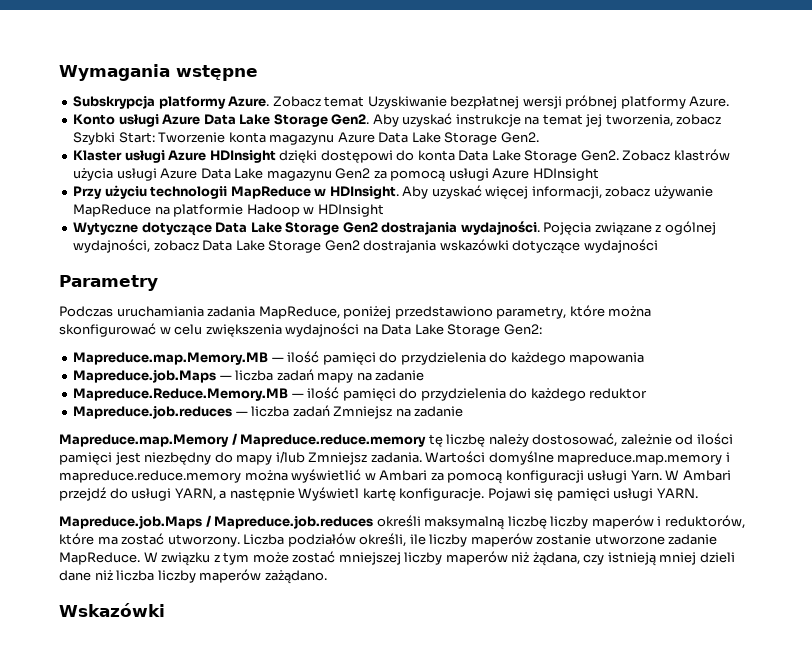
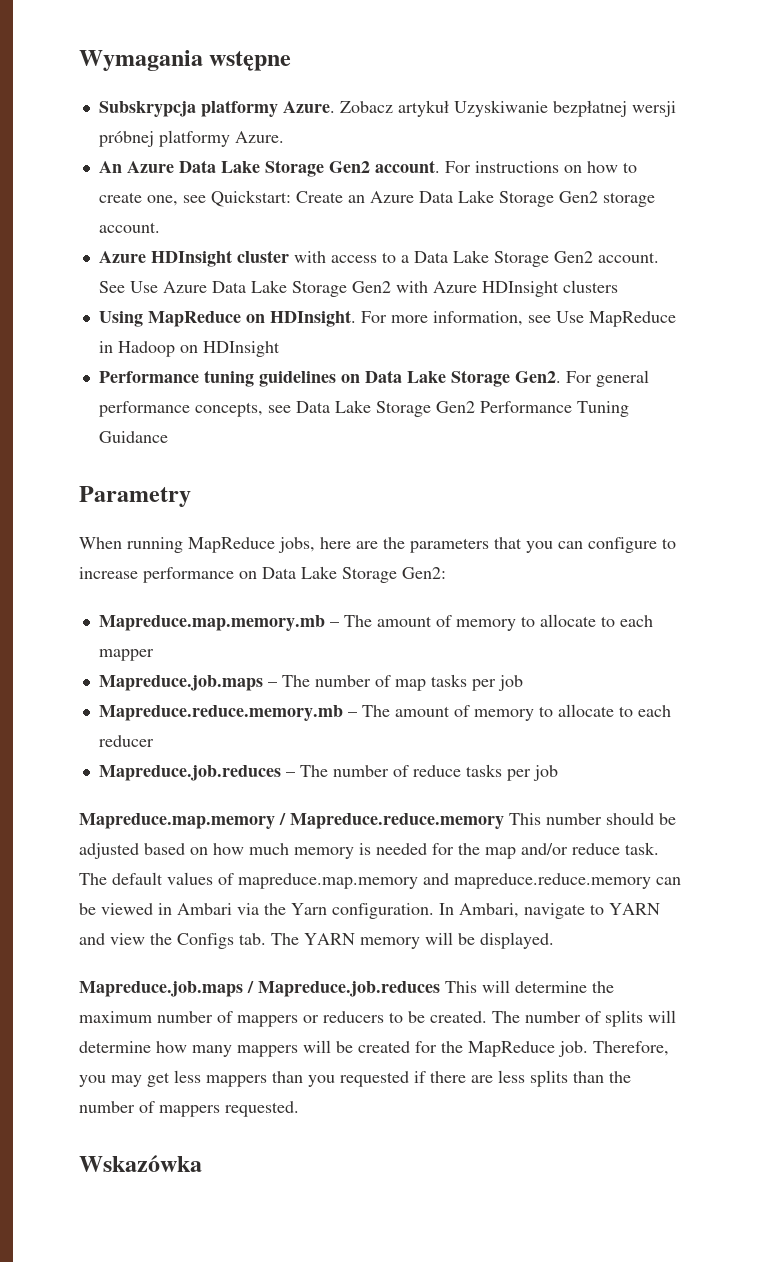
[324,96,365,107] temat -> [397,100,449,117] artykuł
[73,113,722,127] [73,132,539,145] [73,149,730,163] [73,168,599,182] [73,185,713,199] [73,204,384,217] [73,221,716,236] [73,239,658,254] [59,275,158,291] [59,305,652,319] [59,323,542,337] [73,351,645,365] [73,369,425,383] [73,387,648,401] [73,405,464,419] [59,433,733,447] [59,451,730,465] [59,469,731,484] [59,487,698,501] [59,515,745,530] [59,533,718,547] [59,551,735,566] [59,569,327,584] [59,603,165,617] Konto usługi Azure Data Lake Storage Gen2. Aby uzyskać instrukcje na temat jej tworzenia, zobacz Szybki Start: Tworzenie konta magazynu Azure Data Lake Storage Gen2. // Klaster usługi Azure HDInsight dzięki dostępowi do konta Data Lake Storage Gen2. Zobacz klastrów użycia usługi Azure Data Lake magazynu Gen2 za pomocą usługi Azure HDInsight // Przy użyciu technologii MapReduce w HDInsight. Aby uzyskać więcej informacji, zobacz używanie MapReduce na platformie Hadoop w HDInsight // Wytyczne dotyczące Data Lake Storage Gen2 dostrajania wydajności. Pojęcia związane z ogólnej wydajności, zobacz Data Lake Storage Gen2 dostrajania wskazówki dotyczące wydajności // Parametry // Podczas uruchamiania zadania MapReduce, poniżej przedstawiono parametry, które można skonfigurować w celu zwiększenia wydajności na Data Lake Storage Gen2: // Mapreduce.map.Memory.MB — ilość pamięci do przydzielenia do każdego mapowania // Mapreduce.job.Maps — liczba zadań mapy na zadanie // Mapreduce.Reduce.Memory.MB — ilość pamięci do przydzielenia do każdego reduktor // Mapreduce.job.reduces — liczba zadań Zmniejsz na zadanie // Mapreduce.map.Memory / Mapreduce.reduce.memory tę liczbę należy dostosować, zależnie od ilości pamięci jest niezbędny do mapy i/lub Zmniejsz zadania. Wartości domyślne mapreduce.map.memory i mapreduce.reduce.memory można wyświetlić w Ambari za pomocą konfiguracji usługi Yarn. W Ambari przejdź do usługi YARN, a następnie Wyświetl kartę konfiguracje. Pojawi się pamięci usługi YARN. // Mapreduce.job.Maps / Mapreduce.job.reduces określi maksymalną liczbę liczby maperów i reduktorów, które ma zostać utworzony. Liczba podziałów określi, ile liczby maperów zostanie utworzone zadanie MapReduce. W związku z tym może zostać mniejszej liczby maperów niż żądana, czy istnieją mniej dzieli dane niż liczba liczby maperów zażądano. // Wskazówki -> [98,160,637,177] [98,190,655,207] [98,222,160,233] [98,250,659,267] [98,280,618,297] [98,310,676,327] [98,341,280,357] [98,370,649,387] [98,400,629,417] [98,431,168,443] [79,486,191,507] [79,537,676,553] [79,566,446,583] [98,614,653,631] [98,649,154,661] [98,674,523,691] [98,704,671,721] [98,735,154,747] [98,764,558,781] [79,812,676,829] [79,842,659,859] [79,872,681,889] [79,903,660,919] [79,932,554,949] [79,980,614,997] [79,1010,676,1027] [79,1040,669,1057] [79,1070,631,1087] [79,1101,299,1117] [79,1155,202,1172] An Azure Data Lake Storage Gen2 account. For instructions on how to create one, see Quickstart: Create an Azure Data Lake Storage Gen2 storage account. // Azure HDInsight cluster with access to a Data Lake Storage Gen2 account. See Use Azure Data Lake Storage Gen2 with Azure HDInsight clusters // Using MapReduce on HDInsight. For more information, see Use MapReduce in Hadoop on HDInsight // Performance tuning guidelines on Data Lake Storage Gen2. For general performance concepts, see Data Lake Storage Gen2 Performance Tuning Guidance // Parametry // When running MapReduce jobs, here are the parameters that you can configure to increase performance on Data Lake Storage Gen2: // Mapreduce.map.memory.mb – The amount of memory to allocate to each mapper // Mapreduce.job.maps – The number of map tasks per job // Mapreduce.reduce.memory.mb – The amount of memory to allocate to each reducer // Mapreduce.job.reduces – The number of reduce tasks per job // Mapreduce.map.memory / Mapreduce.reduce.memory This number should be adjusted based on how much memory is needed for the map and/or reduce task. The default values of mapreduce.map.memory and mapreduce.reduce.memory can be viewed in Ambari via the Yarn configuration. In Ambari, navigate to YARN and view the Configs tab. The YARN memory will be displayed. // Mapreduce.job.maps / Mapreduce.job.reduces This will determine the maximum number of mappers or reducers to be created. The number of splits will determine how many mappers will be created for the MapReduce job. Therefore, you may get less mappers than you requested if there are less splits than the number of mappers requested. // Wskazówka

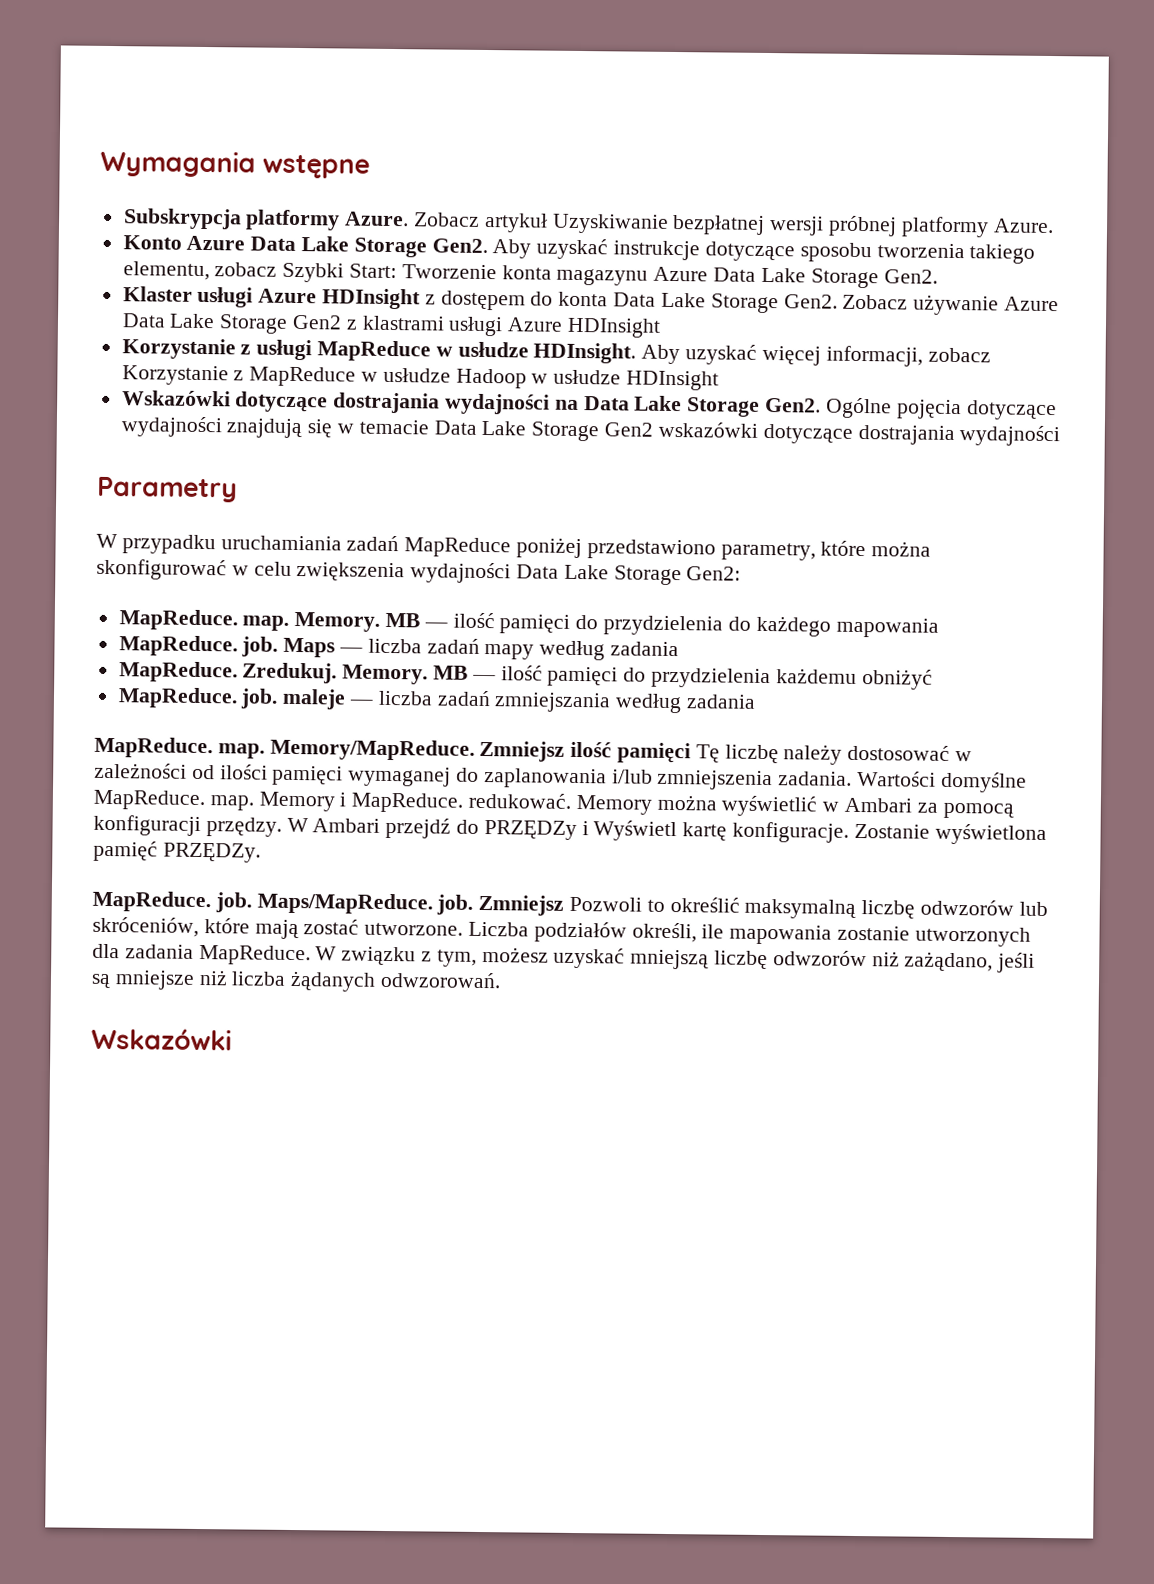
[98,160,637,177] [98,190,655,207] [98,222,160,233] [98,250,659,267] [98,280,618,297] [98,310,676,327] [98,341,280,357] [98,370,649,387] [98,400,629,417] [98,431,168,443] [79,486,191,507] [79,537,676,553] [79,566,446,583] [98,614,653,631] [98,649,154,661] [98,674,523,691] [98,704,671,721] [98,735,154,747] [98,764,558,781] [79,812,676,829] [79,842,659,859] [79,872,681,889] [79,903,660,919] [79,932,554,949] [79,980,614,997] [79,1010,676,1027] [79,1040,669,1057] [79,1070,631,1087] [79,1101,299,1117] [79,1155,202,1172] An Azure Data Lake Storage Gen2 account. For instructions on how to create one, see Quickstart: Create an Azure Data Lake Storage Gen2 storage account. // Azure HDInsight cluster with access to a Data Lake Storage Gen2 account. See Use Azure Data Lake Storage Gen2 with Azure HDInsight clusters // Using MapReduce on HDInsight. For more information, see Use MapReduce in Hadoop on HDInsight // Performance tuning guidelines on Data Lake Storage Gen2. For general performance concepts, see Data Lake Storage Gen2 Performance Tuning Guidance // Parametry // When running MapReduce jobs, here are the parameters that you can configure to increase performance on Data Lake Storage Gen2: // Mapreduce.map.memory.mb – The amount of memory to allocate to each mapper // Mapreduce.job.maps – The number of map tasks per job // Mapreduce.reduce.memory.mb – The amount of memory to allocate to each reducer // Mapreduce.job.reduces – The number of reduce tasks per job // Mapreduce.map.memory / Mapreduce.reduce.memory This number should be adjusted based on how much memory is needed for the map and/or reduce task. The default values of mapreduce.map.memory and mapreduce.reduce.memory can be viewed in Ambari via the Yarn configuration. In Ambari, navigate to YARN and view the Configs tab. The YARN memory will be displayed. // Mapreduce.job.maps / Mapreduce.job.reduces This will determine the maximum number of mappers or reducers to be created. The number of splits will determine how many mappers will be created for the MapReduce job. Therefore, you may get less mappers than you requested if there are less splits than the number of mappers requested. // Wskazówka -> [122,235,1036,264] [122,261,938,289] [122,286,1059,316] [121,313,662,338] [121,338,991,367] [121,365,720,391] [121,390,1057,421] [120,416,1061,447] [97,476,238,503] [96,533,932,561] [96,558,742,586] [118,609,939,638] [118,635,680,661] [118,661,933,690] [117,687,757,714] [94,736,973,765] [94,762,1027,793] [93,789,1014,819] [93,814,1047,846] [93,840,261,863] [92,890,1048,919] [92,916,1031,947] [92,943,1036,973] [91,969,502,992] [91,1027,232,1051] Konto Azure Data Lake Storage Gen2. Aby uzyskać instrukcje dotyczące sposobu tworzenia takiego elementu, zobacz Szybki Start: Tworzenie konta magazynu Azure Data Lake Storage Gen2. // Klaster usługi Azure HDInsight z dostępem do konta Data Lake Storage Gen2. Zobacz używanie Azure Data Lake Storage Gen2 z klastrami usługi Azure HDInsight // Korzystanie z usługi MapReduce w usłudze HDInsight. Aby uzyskać więcej informacji, zobacz Korzystanie z MapReduce w usłudze Hadoop w usłudze HDInsight // Wskazówki dotyczące dostrajania wydajności na Data Lake Storage Gen2. Ogólne pojęcia dotyczące wydajności znajdują się w temacie Data Lake Storage Gen2 wskazówki dotyczące dostrajania wydajności // Parametry // W przypadku uruchamiania zadań MapReduce poniżej przedstawiono parametry, które można skonfigurować w celu zwiększenia wydajności Data Lake Storage Gen2: // MapReduce. map. Memory. MB — ilość pamięci do przydzielenia do każdego mapowania // MapReduce. job. Maps — liczba zadań mapy według zadania // MapReduce. Zredukuj. Memory. MB — ilość pamięci do przydzielenia każdemu obniżyć // MapReduce. job. maleje — liczba zadań zmniejszania według zadania // MapReduce. map. Memory/MapReduce. Zmniejsz ilość pamięci Tę liczbę należy dostosować w zależności od ilości pamięci wymaganej do zaplanowania i/lub zmniejszenia zadania. Wartości domyślne MapReduce. map. Memory i MapReduce. redukować. Memory można wyświetlić w Ambari za pomocą konfiguracji przędzy. W Ambari przejdź do PRZĘDZy i Wyświetl kartę konfiguracje. Zostanie wyświetlona pamięć PRZĘDZy. // MapReduce. job. Maps/MapReduce. job. Zmniejsz Pozwoli to określić maksymalną liczbę odwzorów lub skróceniów, które mają zostać utworzone. Liczba podziałów określi, ile mapowania zostanie utworzonych dla zadania MapReduce. W związku z tym, możesz uzyskać mniejszą liczbę odwzorów niż zażądano, jeśli są mniejsze niż liczba żądanych odwzorowań. // Wskazówki

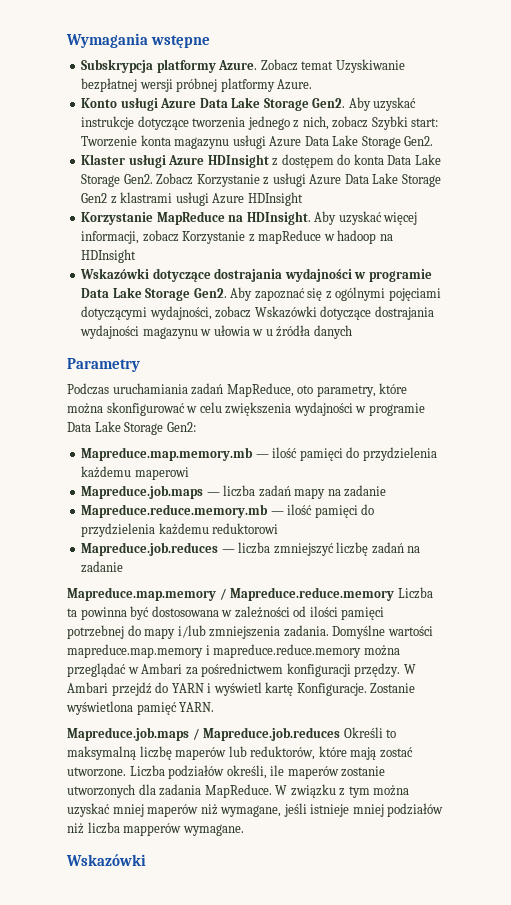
[483,212,548,233] artykuł -> [301,61,334,70] temat
(182, 242) none -> [120,97,158,111] usługi
[799,242,1036,264] [122,261,210,281] sposobu tworzenia takiego elementu, -> [192,116,329,130] tworzenia jednego z nich,
[349,263,398,279] Start: -> [411,118,439,127] start:
(649, 277) none -> [232,135,266,149] usługi
[913,294,1000,316] używanie -> [196,173,306,187] Korzystanie z usługi
[240,339,529,362] z usługi MapReduce w usłudze -> [156,211,244,225] MapReduce na
[249,366,622,389] MapReduce w usłudze Hadoop w usłudze -> [258,230,393,244] mapReduce w hadoop na
[554,395,1057,421] [120,416,1061,447] [97,476,238,503] [96,533,716,560] na Data Lake Storage Gen2. Ogólne pojęcia dotyczące wydajności znajdują się w temacie Data Lake Storage Gen2 wskazówki dotyczące dostrajania wydajności // Parametry // W przypadku uruchamiania zadań MapReduce poniżej przedstawiono -> [354,269,432,282] [81,287,441,301] [81,306,434,320] [80,325,352,339] [67,358,140,372] [67,383,314,397] w programie Data Lake Storage Gen2. Aby zapoznać się z ogólnymi pojęciami dotyczącymi wydajności, zobacz Wskazówki dotyczące dostrajania wydajności magazynu w ułowia w u źródła danych // Parametry // Podczas uruchamiania zadań MapReduce, oto
(512, 573) none -> [355,403,425,416] w programie
[118,609,939,638] [118,635,680,661] [118,661,933,690] [117,687,757,714] [94,736,951,765] MapReduce. map. Memory. MB — ilość pamięci do przydzielenia do każdego mapowania // MapReduce. job. Maps — liczba zadań mapy według zadania // MapReduce. Zredukuj. Memory. MB — ilość pamięci do przydzielenia każdemu obniżyć // MapReduce. job. maleje — liczba zadań zmniejszania według zadania // MapReduce. map. Memory/MapReduce. Zmniejsz ilość pamięci Tę liczbę należy dostosować -> [81,447,437,461] [81,466,189,480] [81,485,387,499] [81,504,375,518] [81,523,279,537] [81,542,421,556] [81,561,124,573] [67,587,433,601] [67,606,219,620] Mapreduce.map.memory.mb — ilość pamięci do przydzielenia każdemu maperowi // Mapreduce.job.maps — liczba zadań mapy na zadanie // Mapreduce.reduce.memory.mb — ilość pamięci do przydzielenia każdemu reduktorowi // Mapreduce.job.reduces — liczba zmniejszyć liczbę zadań na zadanie // Mapreduce.map.memory / Mapreduce.reduce.memory Liczba ta powinna być dostosowana
[348,766,1027,793] [93,789,818,817] wymaganej do zaplanowania i/lub zmniejszenia zadania. Wartości domyślne MapReduce. map. Memory i MapReduce. redukować. Memory można wyświetlić -> [67,625,433,639] [67,644,400,658] [67,663,126,677] potrzebnej do mapy i/lub zmniejszenia zadania. Domyślne wartości mapreduce.map.memory i mapreduce.reduce.memory można przeglądać
[942,802,1014,819] pomocą -> [201,663,284,677] pośrednictwem
[483,820,1047,846] [93,840,261,863] [92,890,1048,919] [92,916,199,937] PRZĘDZy i Wyświetl kartę konfiguracje. Zostanie wyświetlona pamięć PRZĘDZy. // MapReduce. job. Maps/MapReduce. job. Zmniejsz Pozwoli to określić maksymalną liczbę odwzorów lub skróceniów, -> [171,682,416,696] [66,701,215,715] [67,727,397,741] [67,746,316,760] YARN i wyświetl kartę Konfiguracje. Zostanie wyświetlona pamięć YARN. // Mapreduce.job.maps / Mapreduce.job.reduces Określi to maksymalną liczbę maperów lub reduktorów,
[729,924,833,945] mapowania -> [287,766,339,779] maperów
[436,946,1036,973] [91,969,502,992] tym, możesz uzyskać mniejszą liczbę odwzorów niż zażądano, jeśli są mniejsze niż liczba żądanych odwzorowań. -> [348,785,410,798] [67,803,444,817] [67,822,244,836] tym można uzyskać mniej maperów niż wymagane, jeśli istnieje mniej podziałów niż liczba mapperów wymagane.

